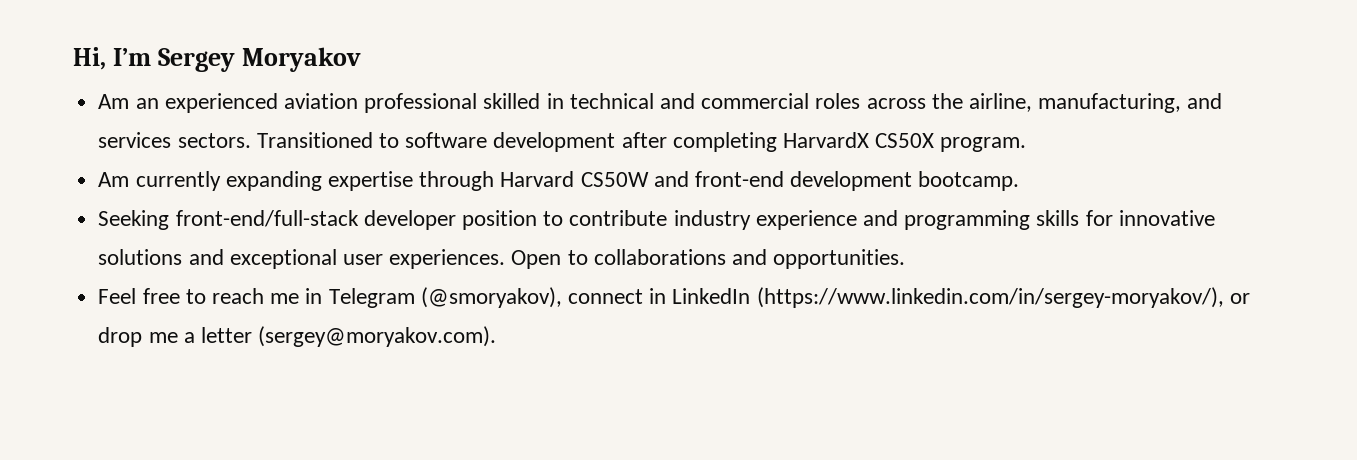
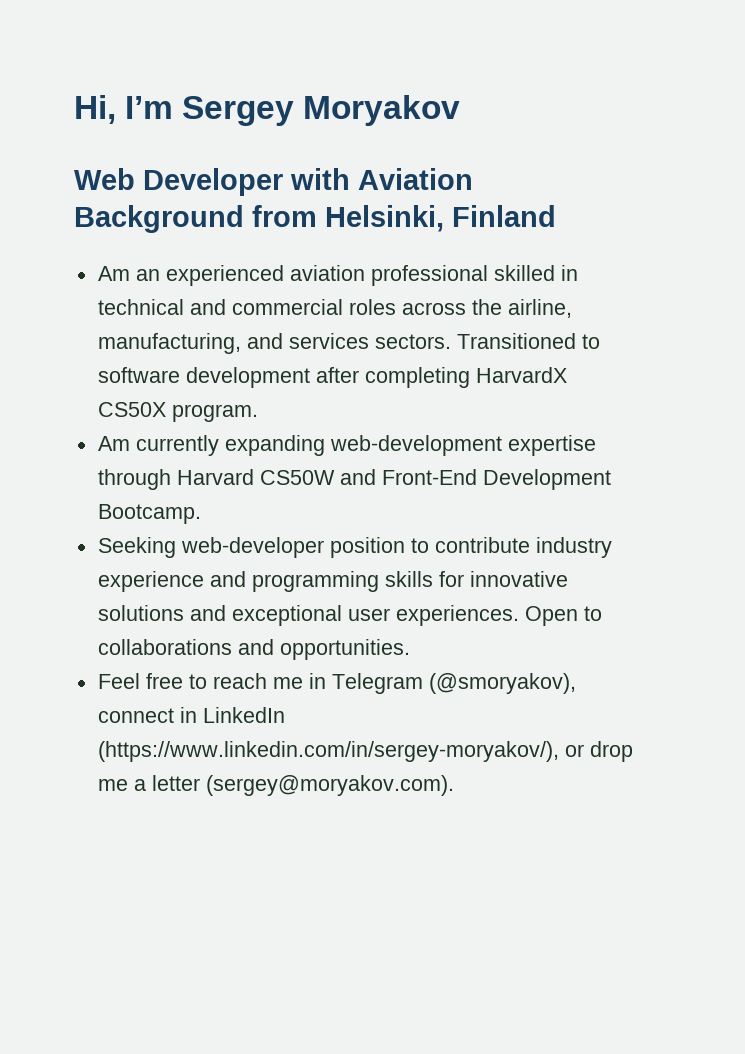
(361, 59) none -> [74,168,473,196] [74,205,556,233] // Web Developer with Aviation Background from Helsinki, Finland
(322, 181) none -> [329,435,502,456] web-development
[694,171,1020,191] front-end development bootcamp. -> [381,469,611,490] [97,504,201,524] Front-End Development Bootcamp.
[175,210,456,230] front-end/full-stack developer -> [180,537,324,558] web-developer

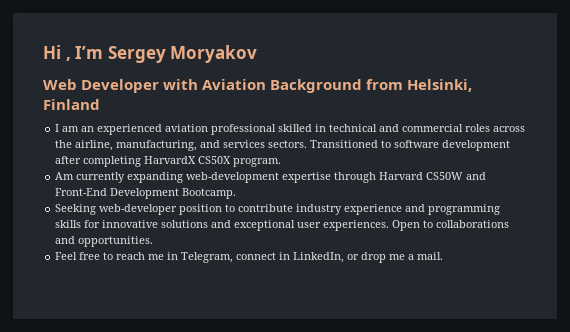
[74,95,116,124] Hi, -> [43,45,71,61] Hi ,
[97,266,130,281] Am -> [55,124,80,132] I am
[331,673,576,694] [97,707,285,723] [97,741,559,762] Telegram (@smoryakov), connect in LinkedIn (https://www.linkedin.com/in/sergey-moryakov/), -> [181,252,345,263] Telegram, connect in LinkedIn,
[151,775,454,796] letter (sergey@moryakov.com). -> [417,252,444,260] mail.

